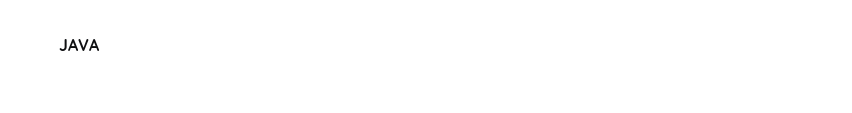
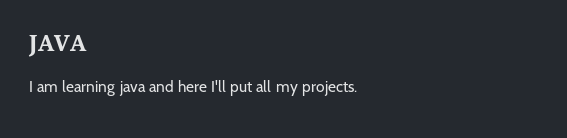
(100, 44) none -> [29,80,357,96] // I am learning java and here I'll put all my projects.

